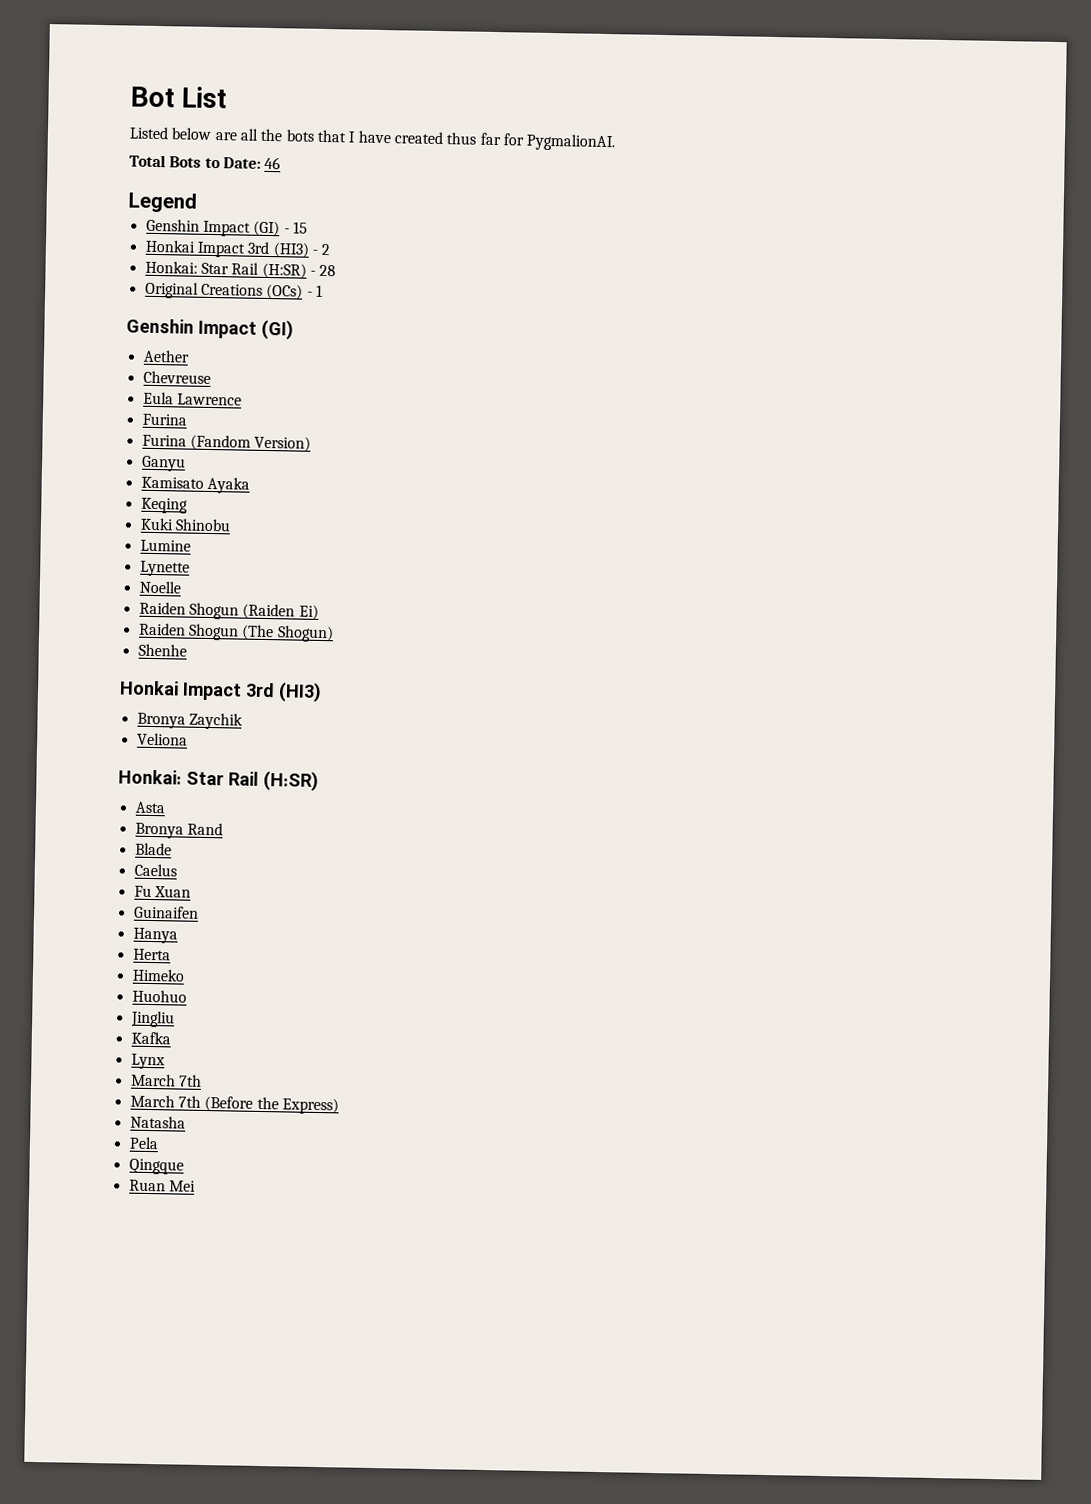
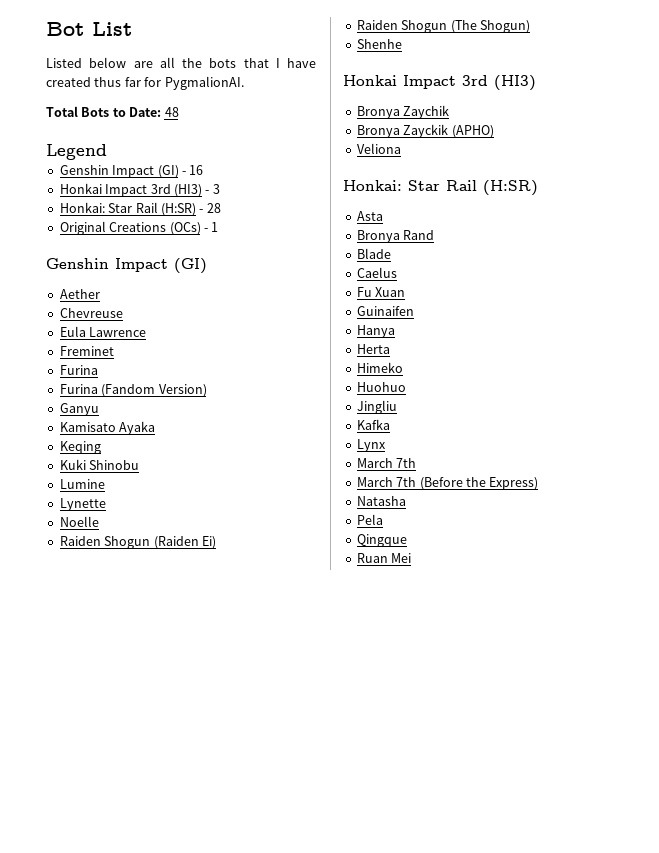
[264,156,282,170] 46 -> [164,107,179,117] 48
[292,221,308,234] 15 -> [189,165,204,175] 16
[321,243,332,256] 2 -> [212,184,220,194] 3
(242, 399) none -> [59,346,114,356] // Freminet
(243, 721) none -> [356,124,494,138] // Bronya Zayckik (APHO)

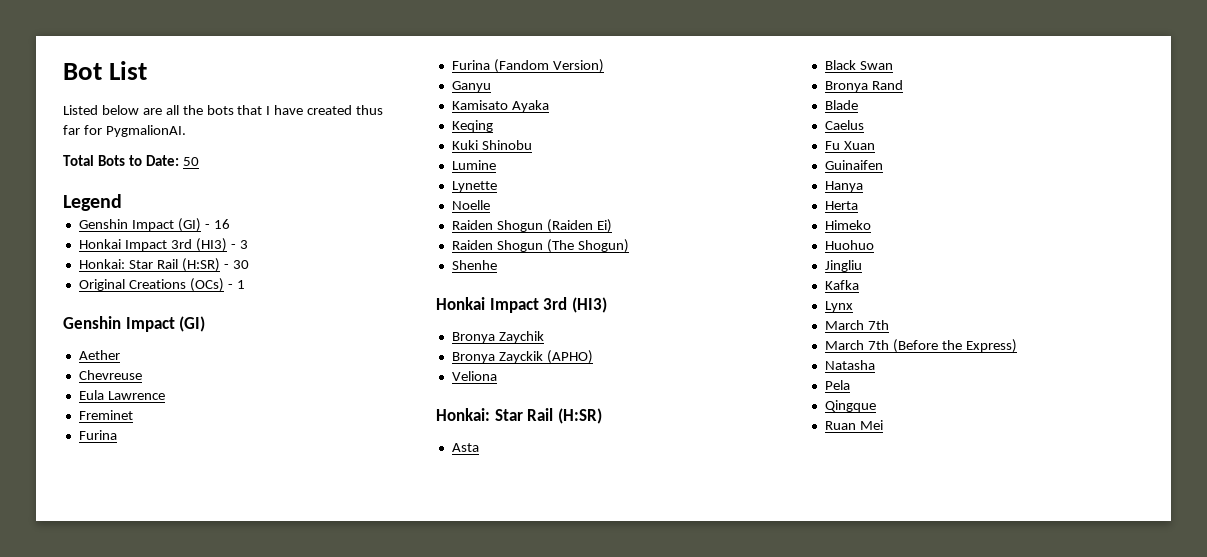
[164,107,179,117] 48 -> [182,157,199,166] 50
[206,203,221,213] 28 -> [232,260,249,269] 30
(383, 216) none -> [824,60,893,70] // Black Swan

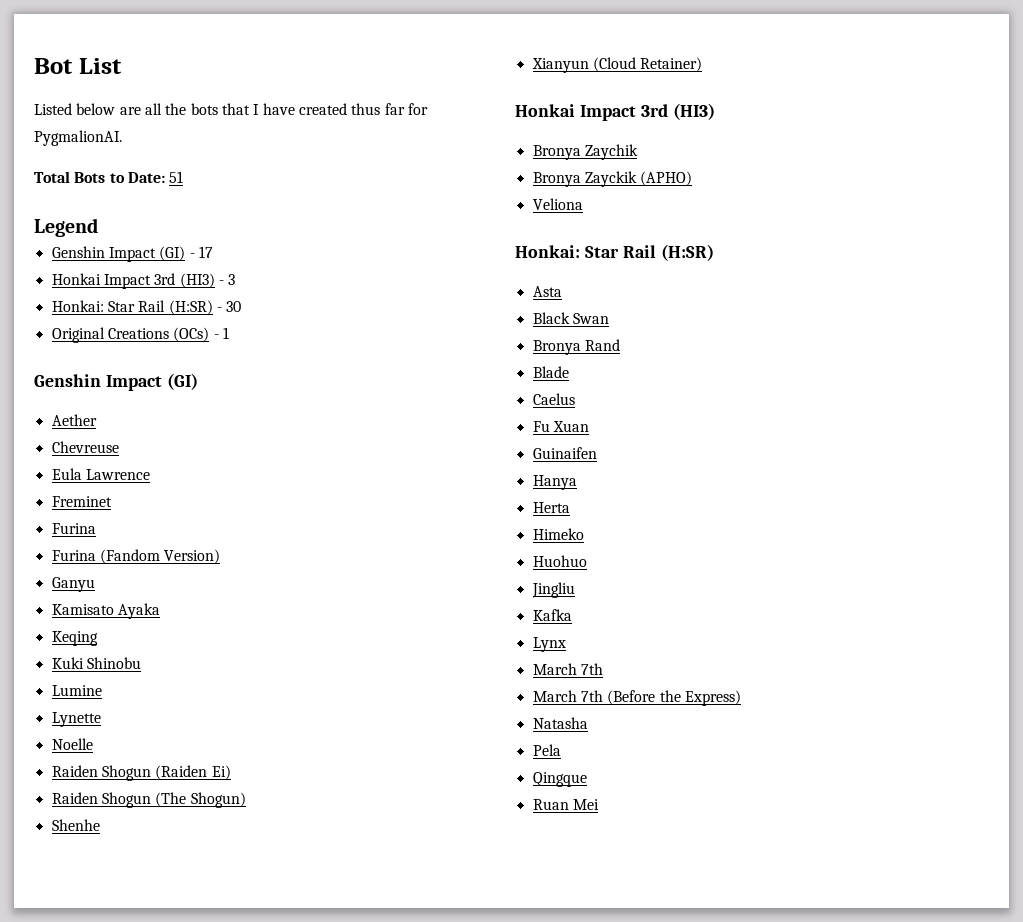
[182,157,199,166] 50 -> [169,171,184,183] 51
[213,219,230,229] 16 -> [198,246,213,258] 17
(497, 265) none -> [531,57,703,73] // Xianyun (Cloud Retainer)

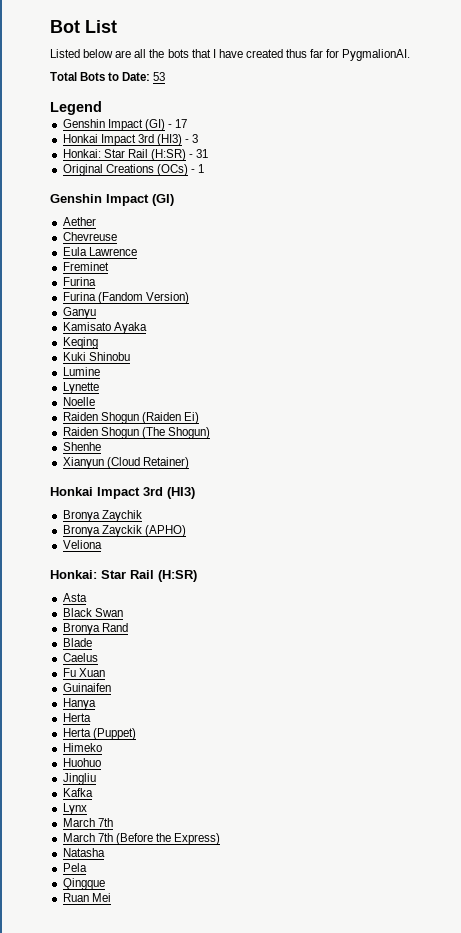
[169,171,184,183] 51 -> [153,72,166,81] 53
[226,301,242,312] 30 -> [196,149,209,158] 31
(570, 507) none -> [62,728,136,740] // Herta (Puppet)

